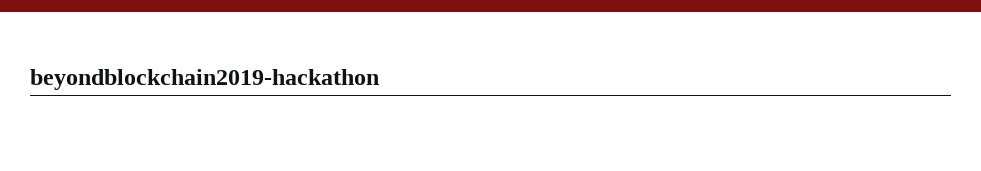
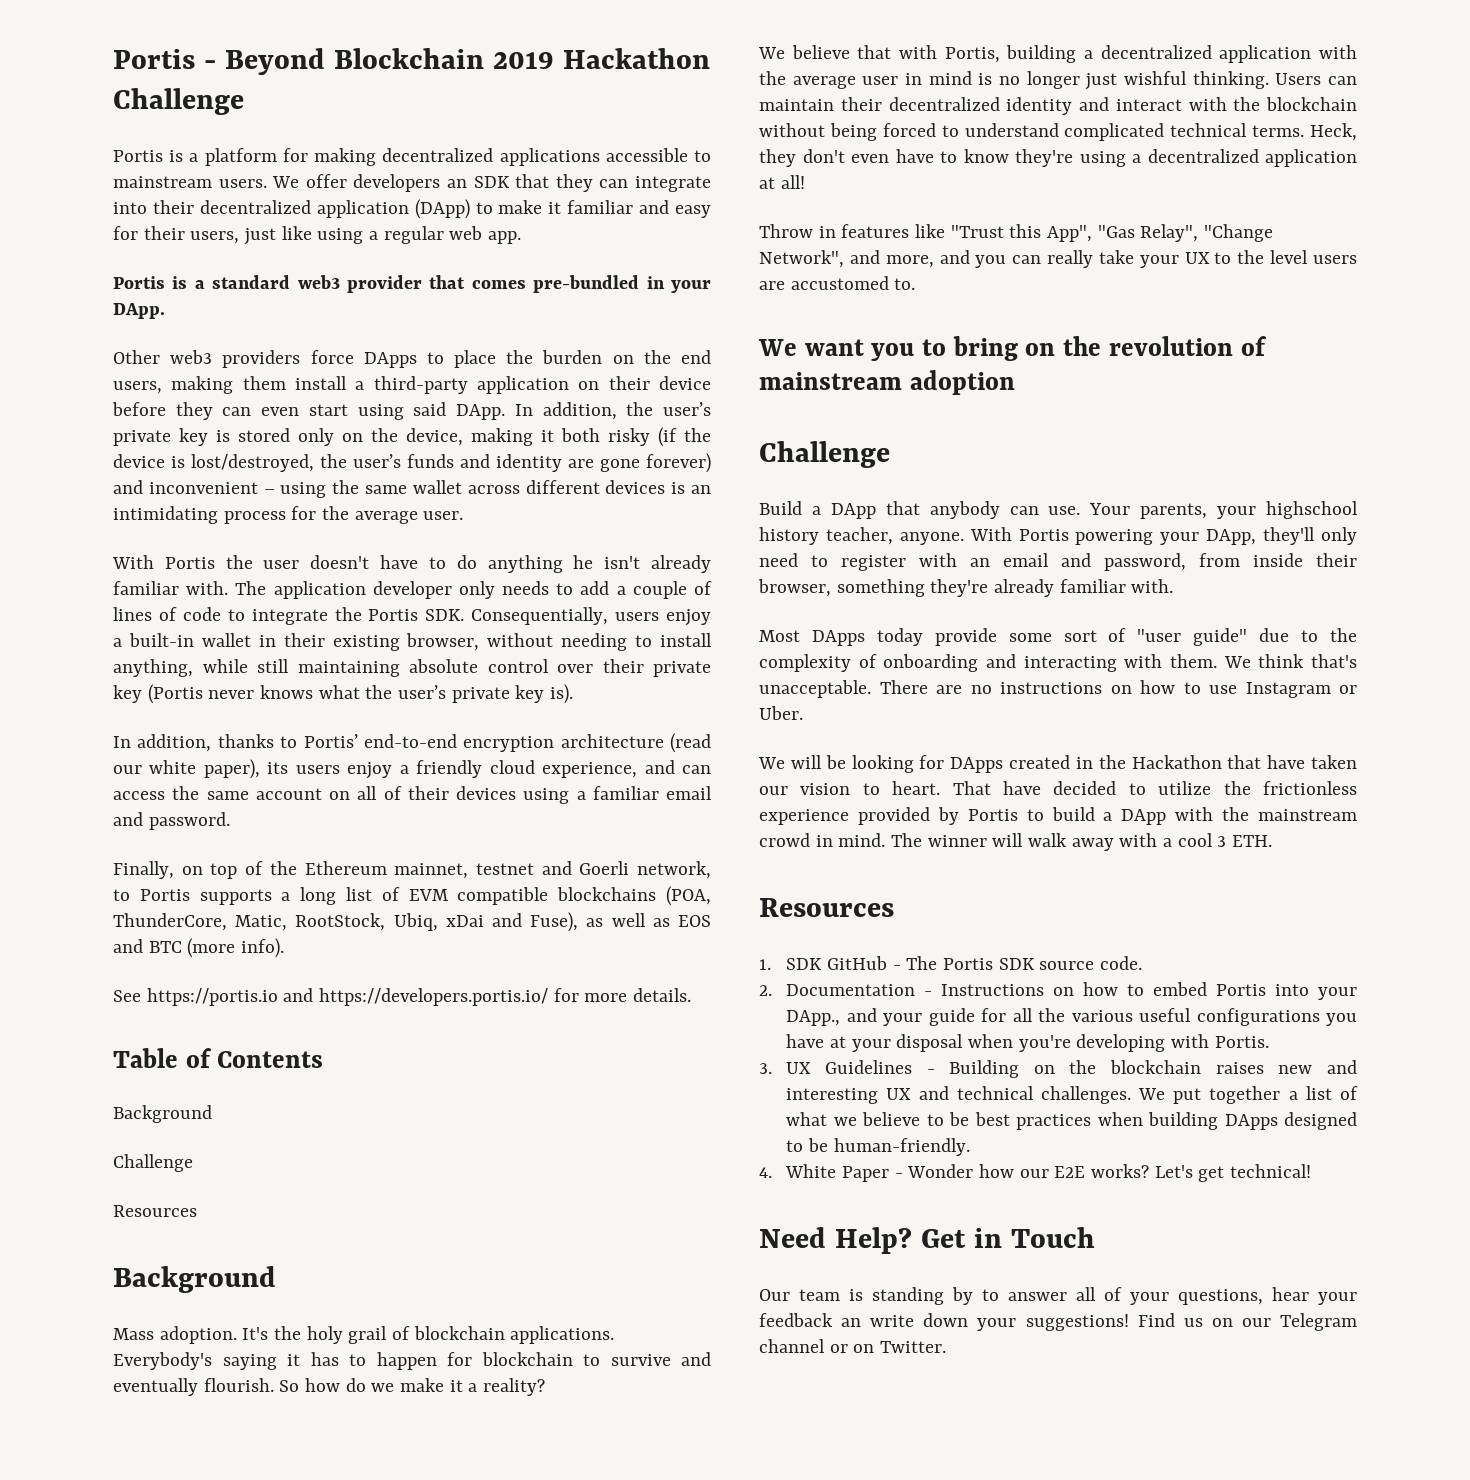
[30,69,379,90] beyondblockchain2019-hackathon -> [113,48,710,75] [113,88,244,115] [113,148,711,166] [113,174,712,192] [113,199,711,219] [113,226,522,245] [113,275,711,293] [113,303,165,319] [113,350,711,368] [113,376,711,394] [112,402,712,420] [113,427,711,447] [113,453,711,473] [113,480,711,498] [113,506,464,524] [112,555,711,573] [113,581,712,599] [113,607,711,626] [113,633,712,651] [113,659,711,677] [113,684,574,704] [113,733,711,753] [113,759,711,779] [113,786,712,804] [113,812,230,830] [113,861,711,879] [113,886,711,906] [113,912,711,932] [113,938,285,958] [113,988,692,1006] [113,1048,324,1068] [113,1105,212,1123] [113,1154,193,1172] [113,1205,197,1217] [113,1266,276,1293] [113,1326,615,1344] [113,1352,711,1370] [113,1378,546,1396] [758,45,1357,63] [759,71,1357,90] [759,97,1357,115] [759,123,1357,141] [759,149,1357,167] [759,175,805,189] [759,224,1274,242] [759,250,1357,268] [759,276,916,290] [758,336,1267,361] [759,370,1015,395] [759,441,890,468] [759,501,1358,519] [759,527,1357,545] [759,553,1357,571] [758,579,1174,597] [759,628,1357,646] [759,654,1357,672] [759,680,1357,698] [759,706,803,720] [758,755,1357,773] [759,781,1357,795] [759,807,1357,825] [759,833,1273,851] [759,898,894,917] [759,956,1142,970] [759,982,1357,1000] [786,1008,1357,1026] [786,1034,1269,1052] [759,1060,1357,1078] [786,1086,1358,1104] [786,1112,1357,1130] [786,1138,970,1156] [759,1164,1311,1182] [759,1227,1095,1254] [759,1287,1357,1305] [759,1313,1357,1331] [759,1339,947,1353] Portis - Beyond Blockchain 2019 Hackathon Challenge // Portis is a platform for making decentralized applications accessible to mainstream users. We offer developers an SDK that they can integrate into their decentralized application (DApp) to make it familiar and easy for their users, just like using a regular web app. // Portis is a standard web3 provider that comes pre-bundled in your DApp. // Other web3 providers force DApps to place the burden on the end users, making them install a third-party application on their device before they can even start using said DApp. In addition, the user’s private key is stored only on the device, making it both risky (if the device is lost/destroyed, the user’s funds and identity are gone forever) and inconvenient – using the same wallet across different devices is an intimidating process for the average user. // With Portis the user doesn't have to do anything he isn't already familiar with. The application developer only needs to add a couple of lines of code to integrate the Portis SDK. Consequentially, users enjoy a built-in wallet in their existing browser, without needing to install anything, while still maintaining absolute control over their private key (Portis never knows what the user’s private key is). // In addition, thanks to Portis’ end-to-end encryption architecture (read our white paper), its users enjoy a friendly cloud experience, and can access the same account on all of their devices using a familiar email and password. // Finally, on top of the Ethereum mainnet, testnet and Goerli network, to Portis supports a long list of EVM compatible blockchains (POA, ThunderCore, Matic, RootStock, Ubiq, xDai and Fuse), as well as EOS and BTC (more info). // See https://portis.io and https://developers.portis.io/ for more details. // Table of Contents // Background // Challenge // Resources // Background // Mass adoption. It's the holy grail of blockchain applications. Everybody's saying it has to happen for blockchain to survive and eventually flourish. So how do we make it a reality? // We believe that with Portis, building a decentralized application with the average user in mind is no longer just wishful thinking. Users can maintain their decentralized identity and interact with the blockchain without being forced to understand complicated technical terms. Heck, they don't even have to know they're using a decentralized application at all! // Throw in features like "Trust this App", "Gas Relay", "Change Network", and more, and you can really take your UX to the level users are accustomed to. // We want you to bring on the revolution of mainstream adoption // Challenge // Build a DApp that anybody can use. Your parents, your highschool history teacher, anyone. With Portis powering your DApp, they'll only need to register with an email and password, from inside their browser, something they're already familiar with. // Most DApps today provide some sort of "user guide" due to the complexity of onboarding and interacting with them. We think that's unacceptable. There are no instructions on how to use Instagram or Uber. // We will be looking for DApps created in the Hackathon that have taken our vision to heart. That have decided to utilize the frictionless experience provided by Portis to build a DApp with the mainstream crowd in mind. The winner will walk away with a cool 3 ETH. // Resources // 1. SDK GitHub - The Portis SDK source code. // 2. Documentation - Instructions on how to embed Portis into your DApp., and your guide for all the various useful configurations you have at your disposal when you're developing with Portis. // 3. UX Guidelines - Building on the blockchain raises new and interesting UX and technical challenges. We put together a list of what we believe to be best practices when building DApps designed to be human-friendly. // 4. White Paper - Wonder how our E2E works? Let's get technical! // Need Help? Get in Touch // Our team is standing by to answer all of your questions, hear your feedback an write down your suggestions! Find us on our Telegram channel or on Twitter.

